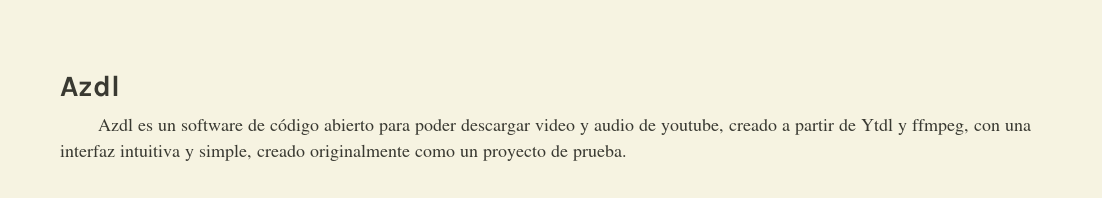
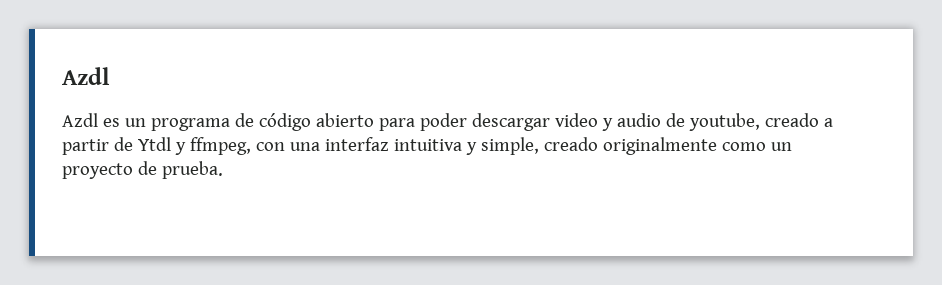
[180,119,243,131] software -> [150,118,230,131] programa

